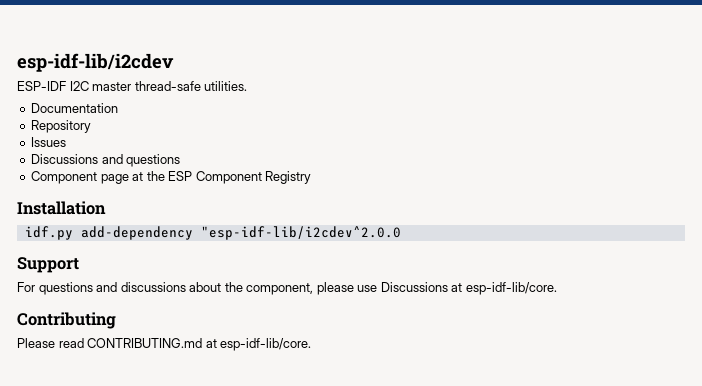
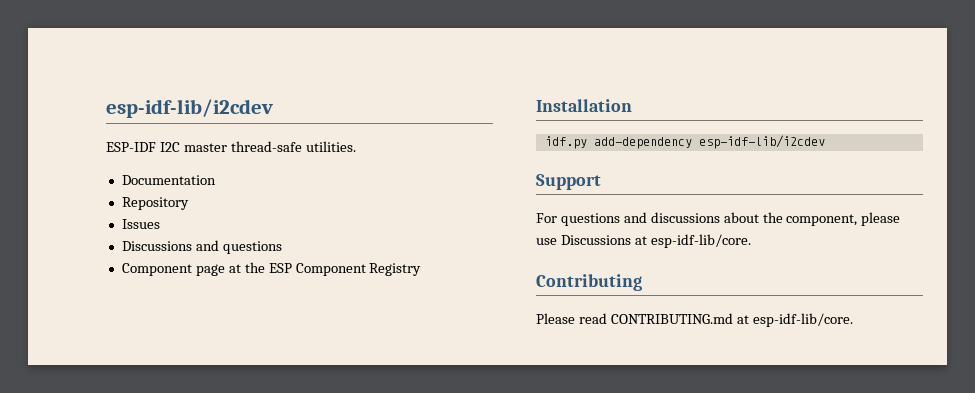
[200,226,401,240] "esp-idf-lib/i2cdev^2.0.0 -> [698,135,825,149] esp-idf-lib/i2cdev

